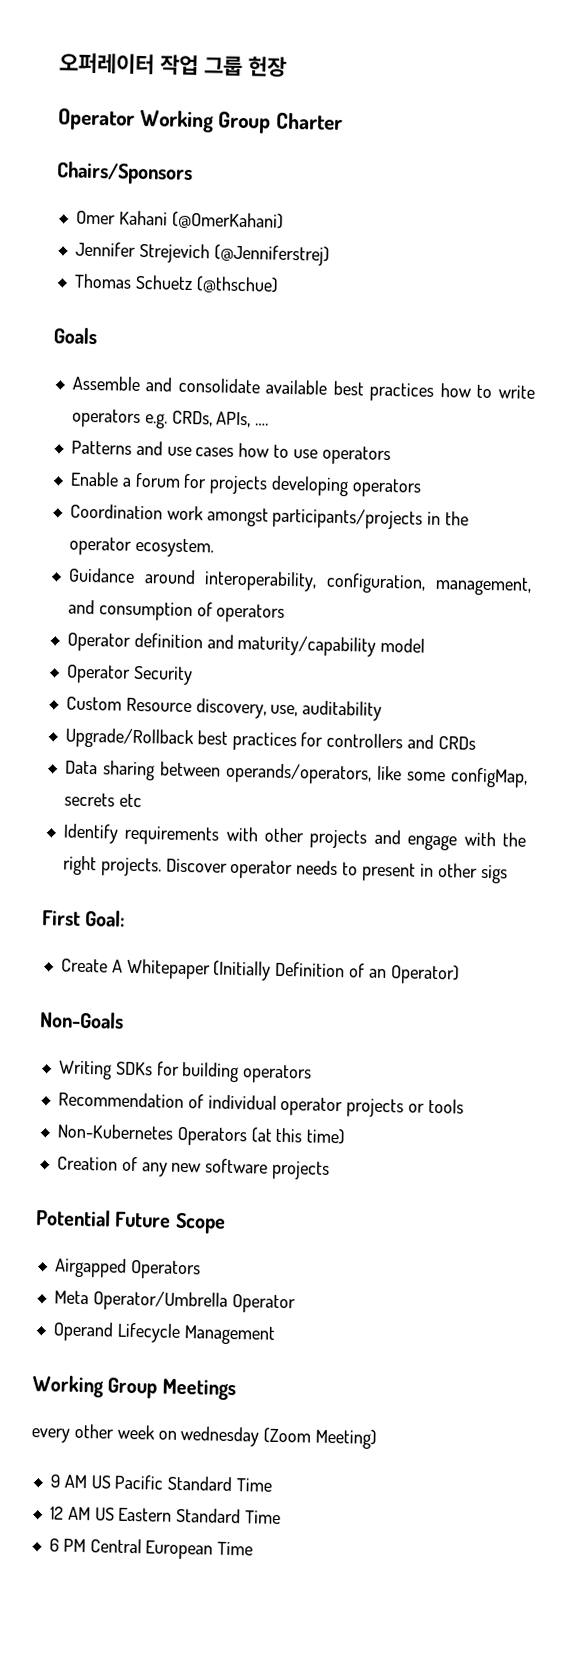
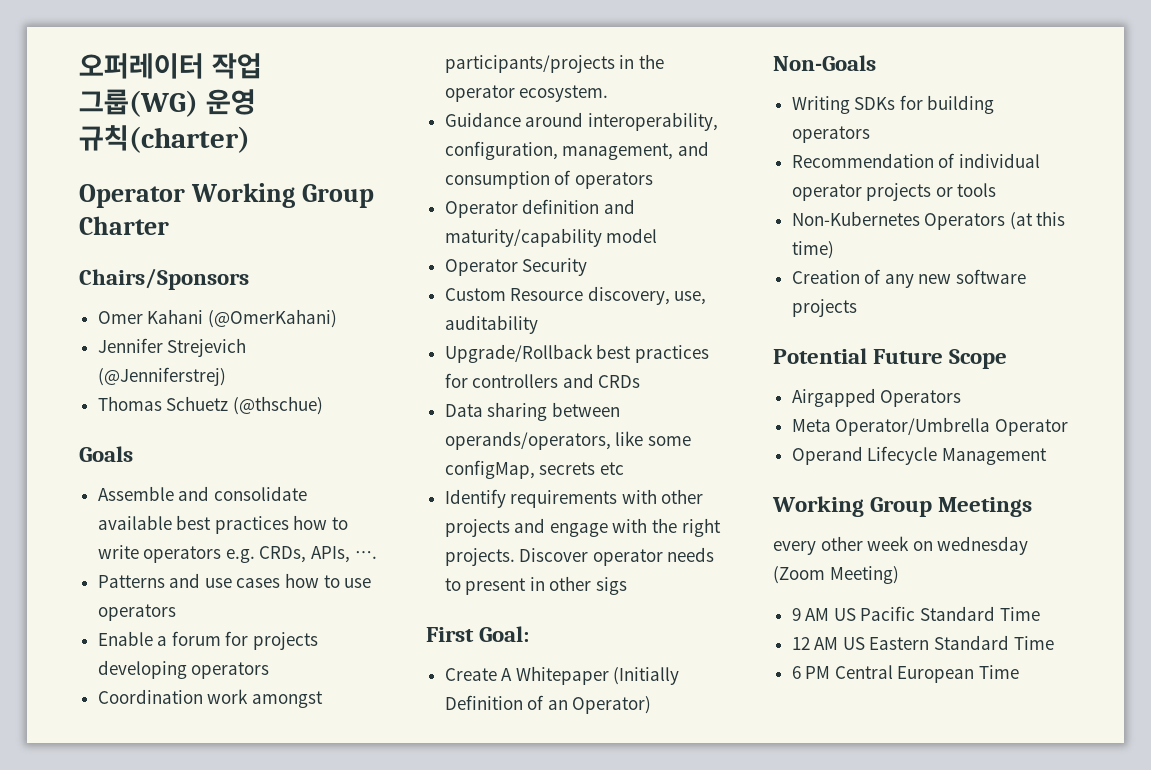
[203,55,287,77] 그룹 헌장 -> [79,89,256,117] [79,125,250,153] 그룹(WG) 운영 규칙(charter)

